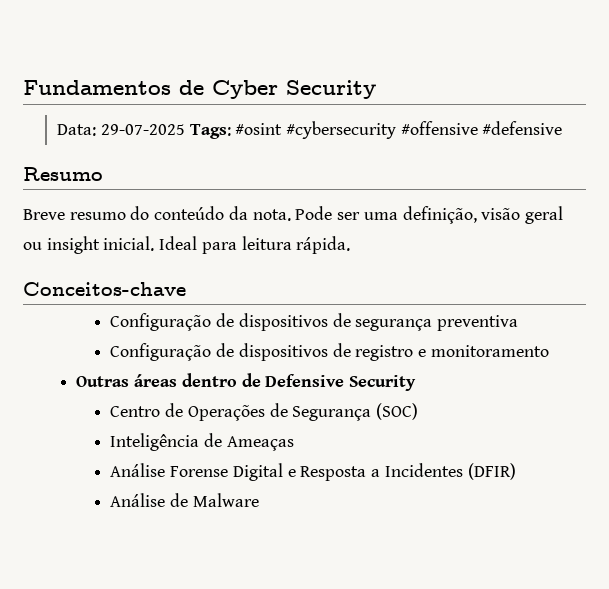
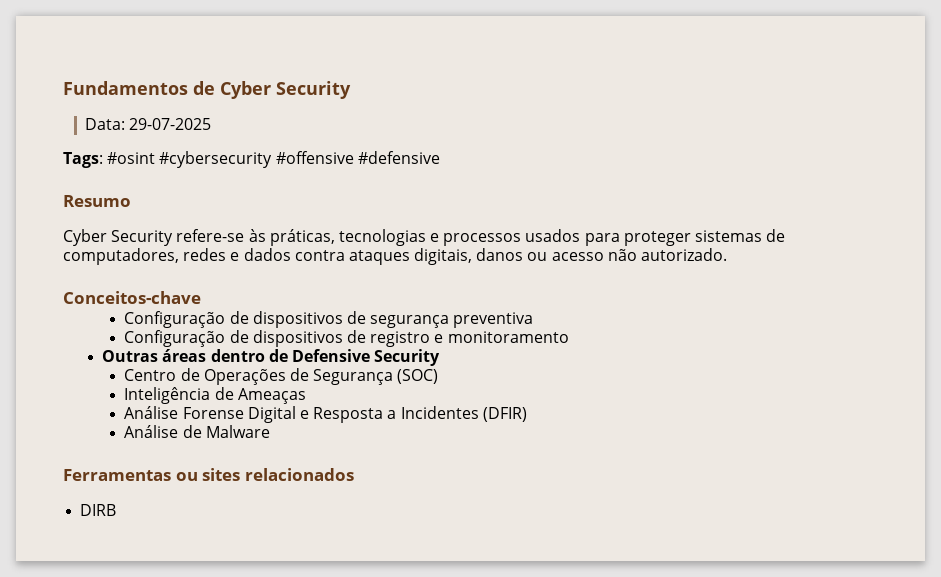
(185, 129) none -> (212, 124) //
[23,206,563,224] [23,236,351,254] Breve resumo do conteúdo da nota. Pode ser uma definição, visão geral ou insight inicial. Ideal para leitura rápida. -> [63,229,786,246] [63,248,728,265] Cyber Security refere-se às práticas, tecnologias e processos usados para proteger sistemas de computadores, redes e dados contra ataques digitais, danos ou acesso não autorizado.
(259, 500) none -> [63,468,354,481] [80,504,117,516] // Ferramentas ou sites relacionados // DIRB

